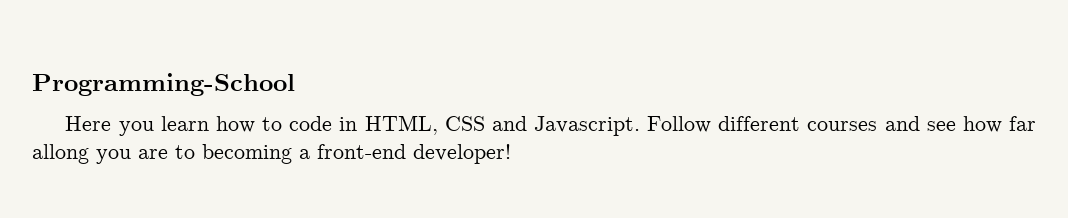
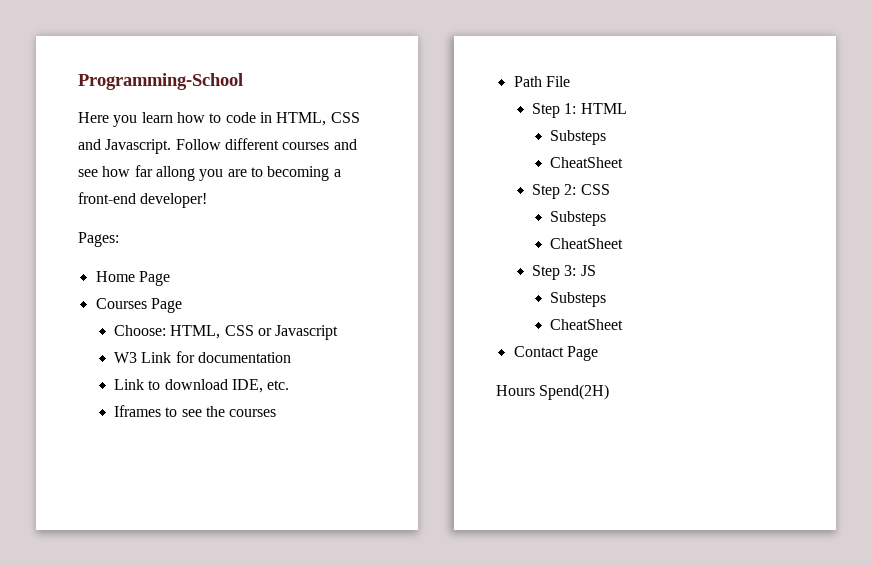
(511, 154) none -> [78,232,119,247] [95,271,170,286] [95,298,182,313] [113,325,339,340] [113,351,291,363] [113,379,290,393] [113,405,277,417] [513,76,570,87] [531,103,627,118] [550,130,607,145] [550,157,624,168] [531,184,610,199] [550,211,607,226] [550,238,624,249] [531,265,596,280] [550,292,607,307] [550,319,624,330] [513,346,598,361] [496,384,610,400] // Pages: // Home Page // Courses Page // Choose: HTML, CSS or Javascript // W3 Link for documentation // Link to download IDE, etc. // Iframes to see the courses // Path File // Step 1: HTML // Substeps // CheatSheet // Step 2: CSS // Substeps // CheatSheet // Step 3: JS // Substeps // CheatSheet // Contact Page // Hours Spend(2H)

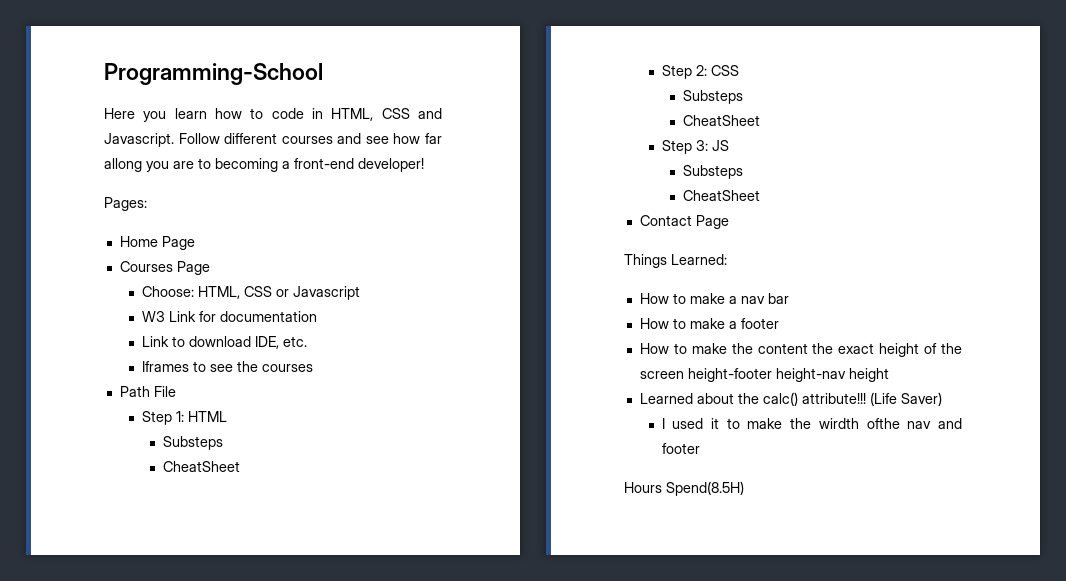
(598, 353) none -> [624,254,727,268] [639,293,789,304] [639,318,779,329] [639,343,962,357] [639,368,889,382] [639,392,942,406] [661,418,962,429] [661,443,700,454] // Things Learned: // How to make a nav bar // How to make a footer // How to make the content the exact height of the screen height-footer height-nav height // Learned about the calc() attribute!!! (Life Saver) // I used it to make the wirdth ofthe nav and footer
[539,384,610,400] Spend(2H) -> [666,481,744,496] Spend(8.5H)

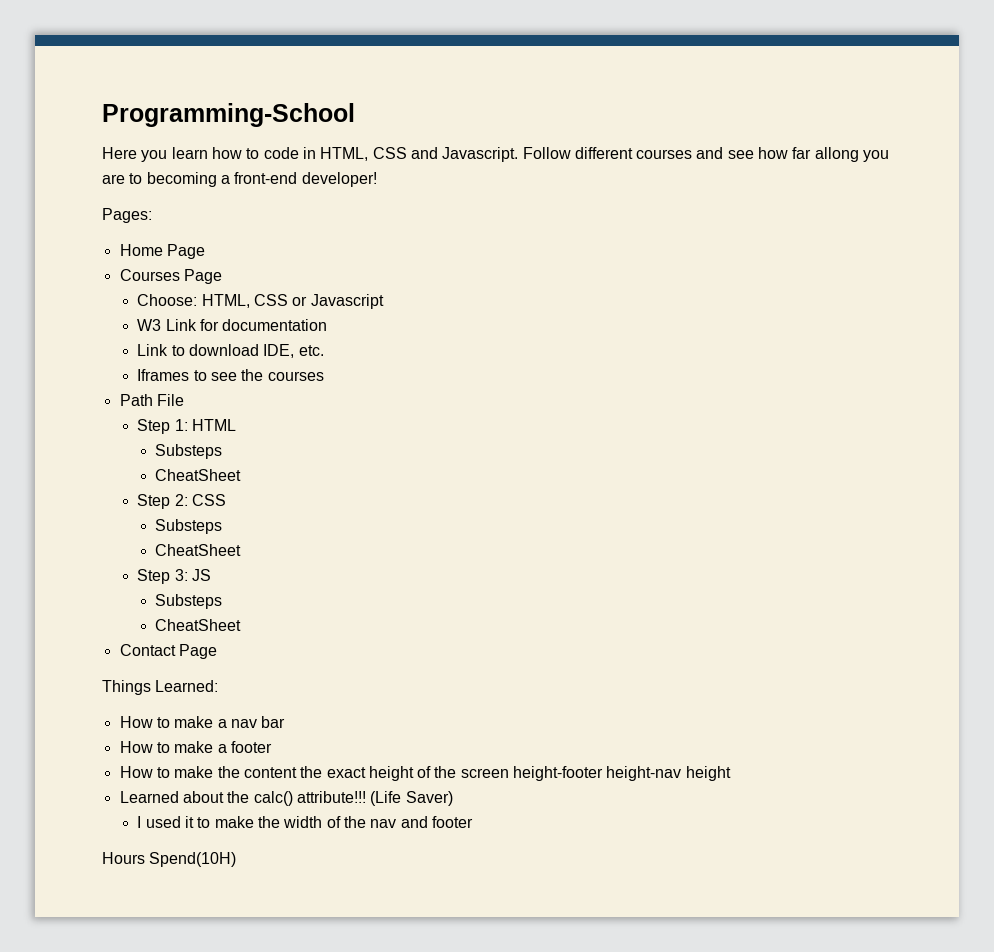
[818,418,900,429] wirdth ofthe -> [283,816,366,828] width of the
[666,481,744,496] Spend(8.5H) -> [149,852,237,867] Spend(10H)

